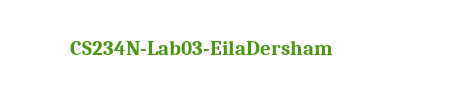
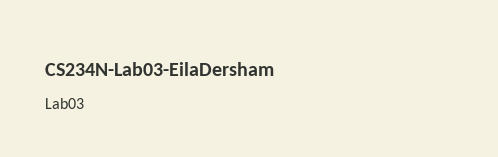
(333, 47) none -> [45,98,84,109] // Lab03

